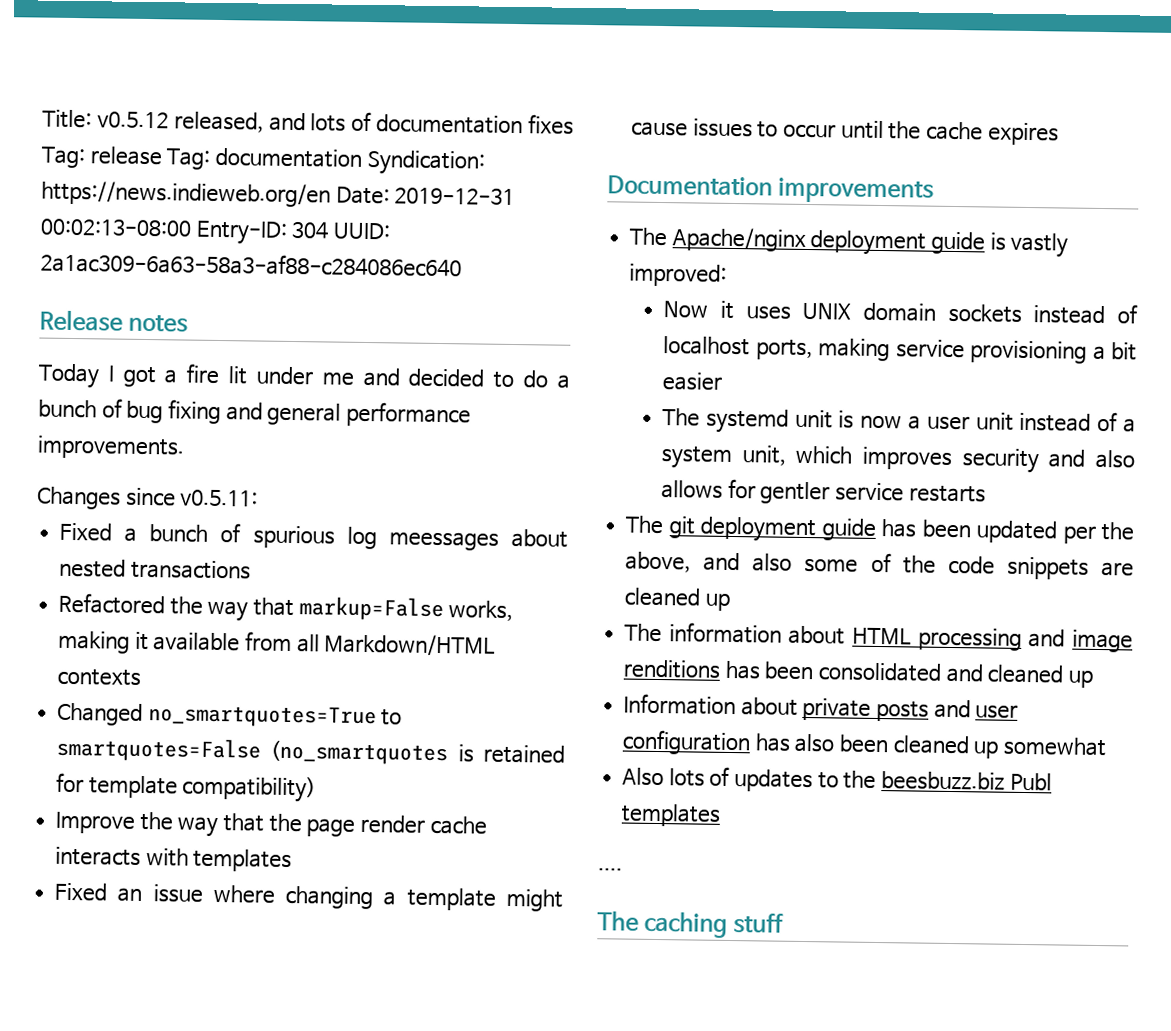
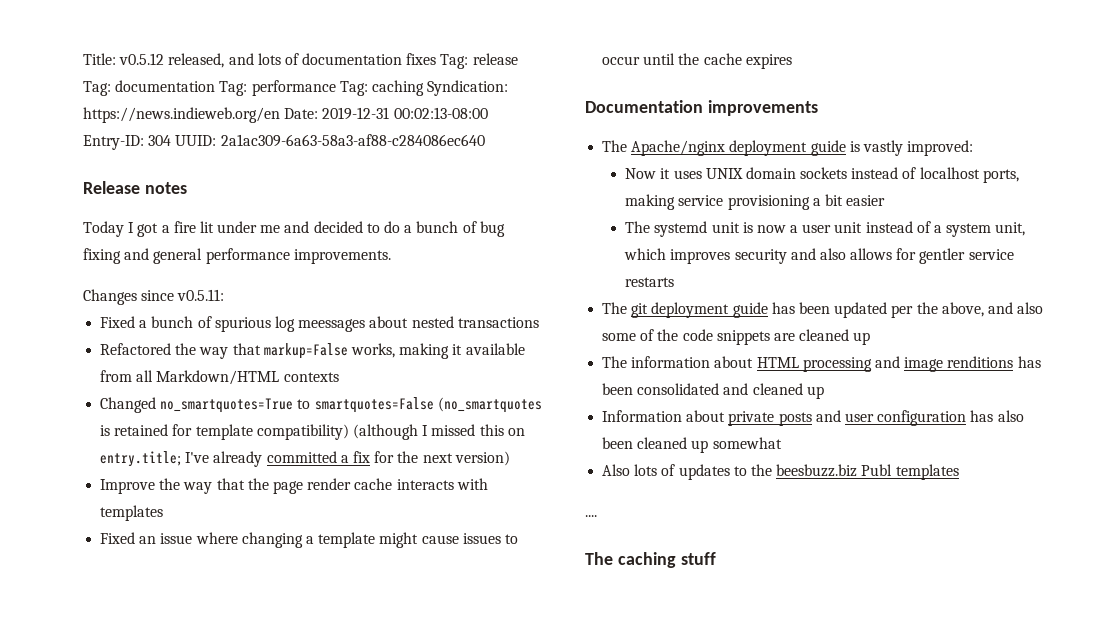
(362, 157) none -> [219,80,424,96] Tag: performance Tag: caching
(317, 789) none -> [352,424,525,440] [100,451,510,467] (although I missed this on entry.title; I've already committed a fix for the next version)

